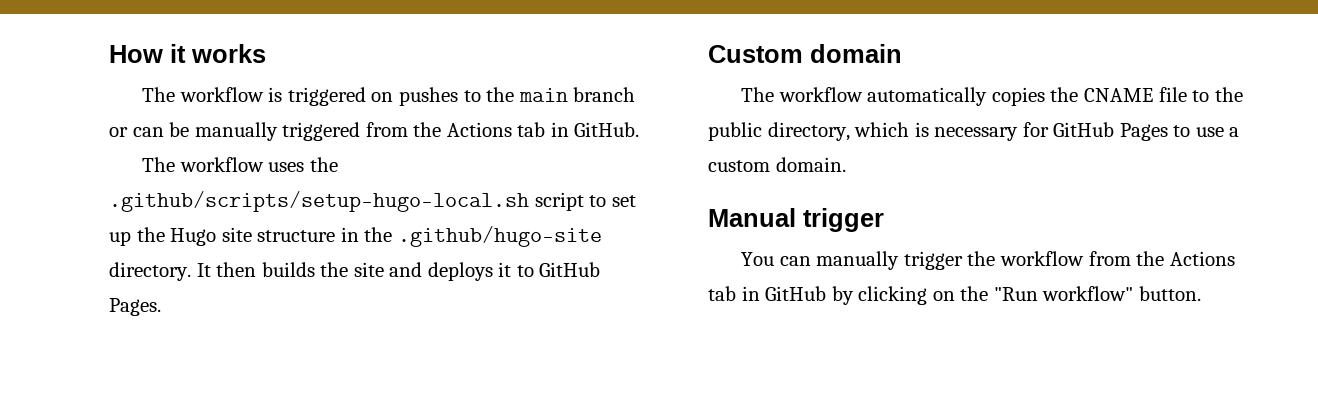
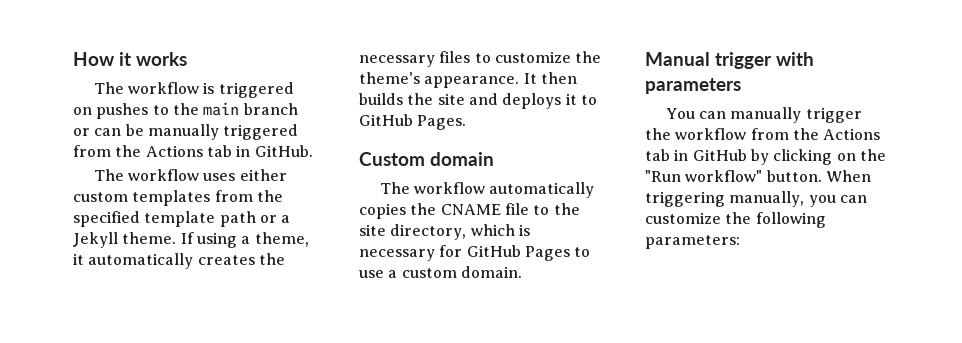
[309,157,338,172] [109,191,636,212] [109,226,602,247] [109,262,191,281] the .github/scripts/setup-hugo-local.sh script to set up the Hugo site structure in the .github/hugo-site directory. -> [239,169,287,181] [73,190,283,206] [73,211,291,227] [73,232,309,248] [73,253,285,269] [359,51,602,67] [359,72,520,88] either custom templates from the specified template path or a Jekyll theme. If using a theme, it automatically creates the necessary files to customize the theme's appearance.
[708,122,762,141] public -> [359,224,386,236] site
(884, 220) none -> [776,52,815,66] [645,78,741,94] with parameters
(1201, 293) none -> [825,170,871,182] [645,191,867,207] [645,212,826,228] [645,235,740,249] When triggering manually, you can customize the following parameters:

